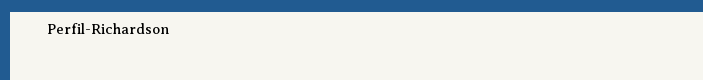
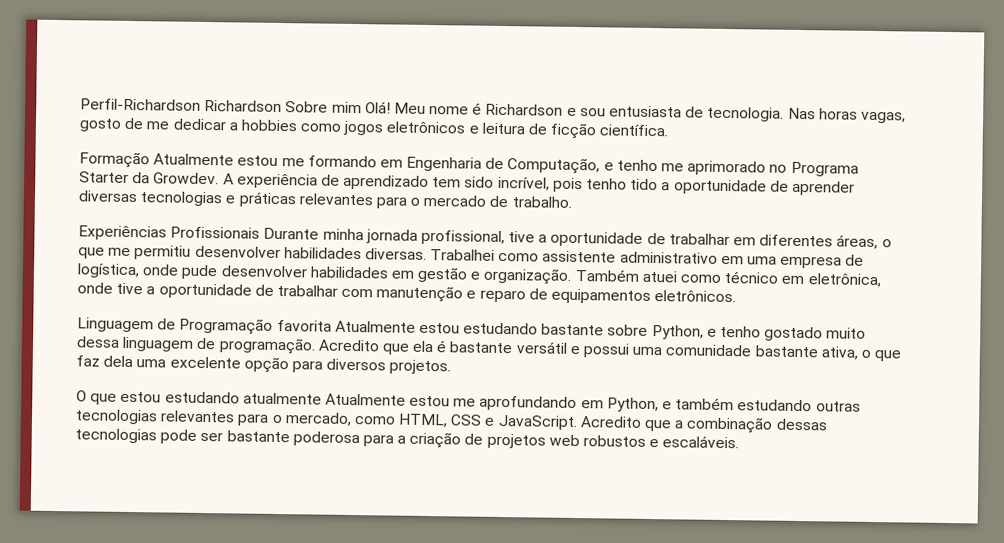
(169, 28) none -> [204,99,906,124] [79,117,669,140] [79,151,859,177] [79,171,855,196] [78,190,573,209] [78,225,892,250] [78,245,865,269] [77,263,881,288] [77,282,737,305] [77,317,867,342] [76,336,902,362] [76,355,452,375] [76,390,861,413] [75,409,828,434] [75,428,740,449] Richardson Sobre mim Olá! Meu nome é Richardson e sou entusiasta de tecnologia. Nas horas vagas, gosto de me dedicar a hobbies como jogos eletrônicos e leitura de ficção científica. // Formação Atualmente estou me formando em Engenharia de Computação, e tenho me aprimorado no Programa Starter da Growdev. A experiência de aprendizado tem sido incrível, pois tenho tido a oportunidade de aprender diversas tecnologias e práticas relevantes para o mercado de trabalho. // Experiências Profissionais Durante minha jornada profissional, tive a oportunidade de trabalhar em diferentes áreas, o que me permitiu desenvolver habilidades diversas. Trabalhei como assistente administrativo em uma empresa de logística, onde pude desenvolver habilidades em gestão e organização. Também atuei como técnico em eletrônica, onde tive a oportunidade de trabalhar com manutenção e reparo de equipamentos eletrônicos. // Linguagem de Programação favorita Atualmente estou estudando bastante sobre Python, e tenho gostado muito dessa linguagem de programação. Acredito que ela é bastante versátil e possui uma comunidade bastante ativa, o que faz dela uma excelente opção para diversos projetos. // O que estou estudando atualmente Atualmente estou me aprofundando em Python, e também estudando outras tecnologias relevantes para o mercado, como HTML, CSS e JavaScript. Acredito que a combinação dessas tecnologias pode ser bastante poderosa para a criação de projetos web robustos e escaláveis.

